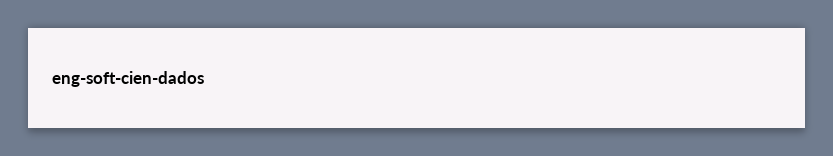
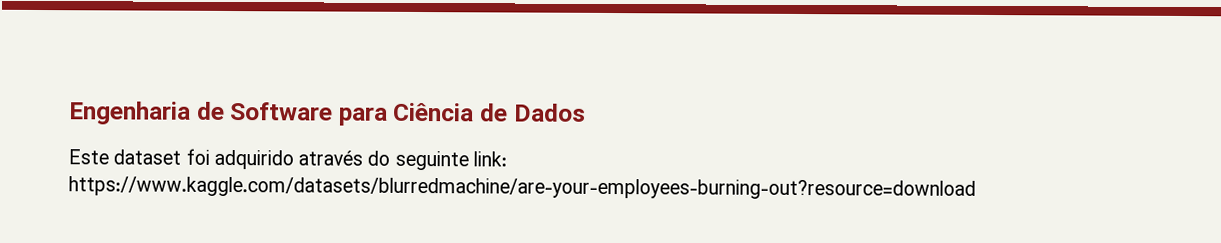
[52,71,204,87] eng-soft-cien-dados -> [68,101,586,126] [68,148,507,171] [68,176,976,200] Engenharia de Software para Ciência de Dados // Este dataset foi adquirido através do seguinte link: https://www.kaggle.com/datasets/blurredmachine/are-your-employees-burning-out?resource=download

